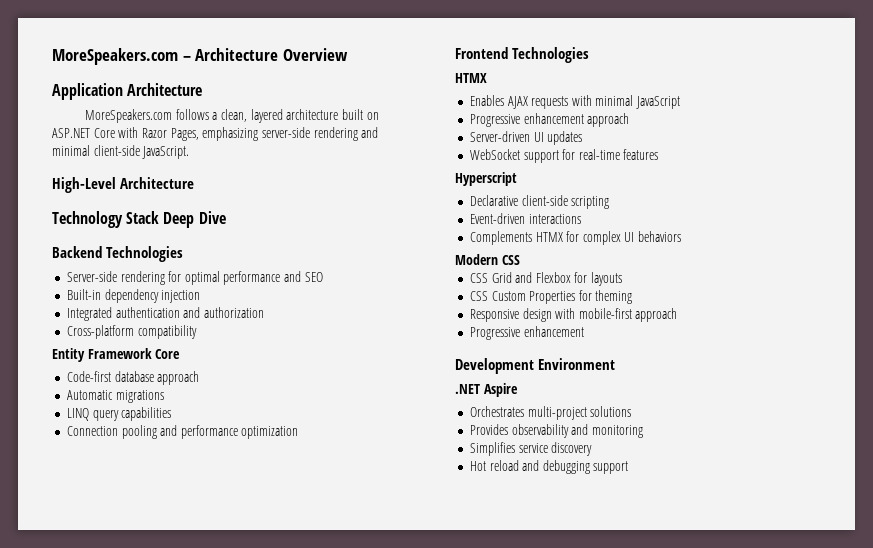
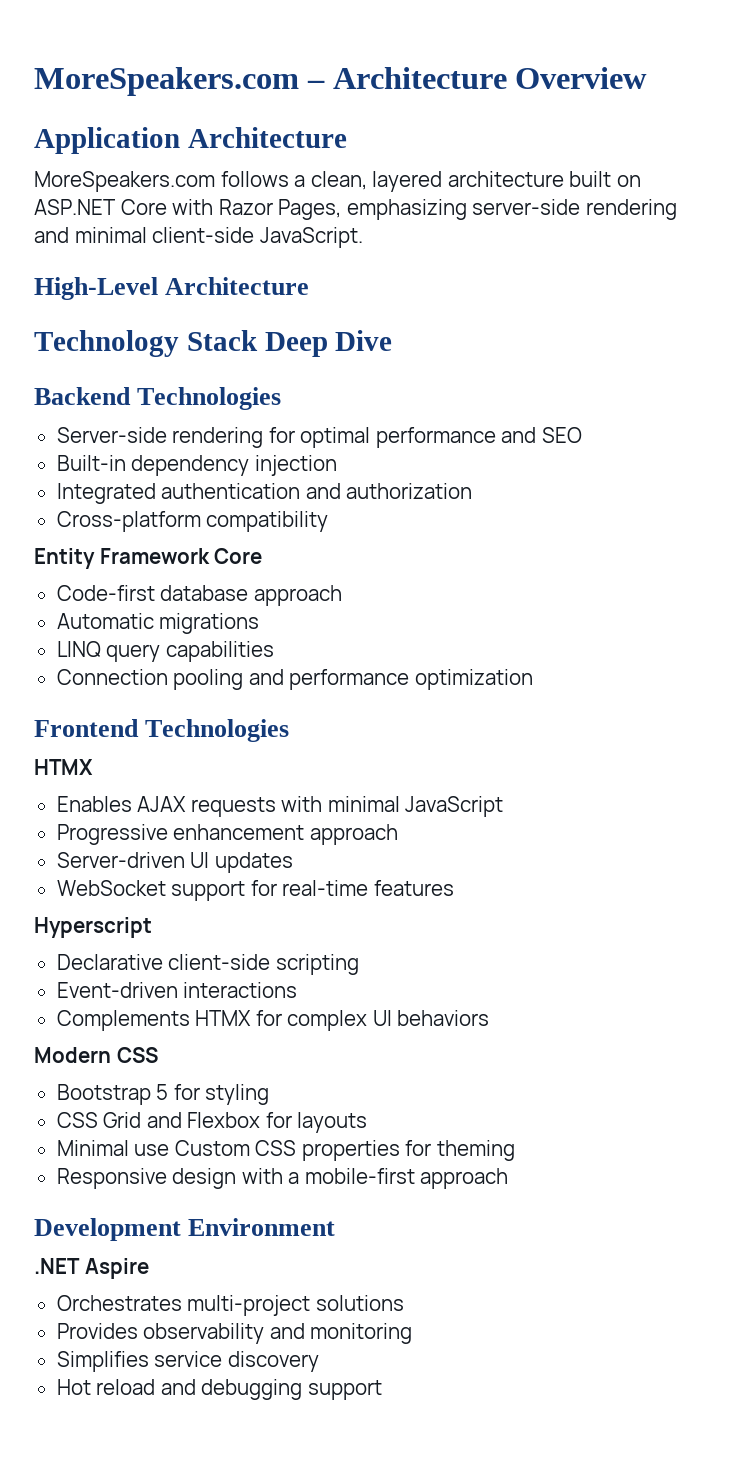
(520, 260) none -> [56,1084,270,1105] // Bootstrap 5 for styling
[469,291,576,304] CSS Custom Properties -> [56,1140,400,1161] Minimal use Custom CSS properties
(576, 313) none -> [288,1172,300,1184] a
[469,326,584,340] // Progressive enhancement -> (509, 1178) none

